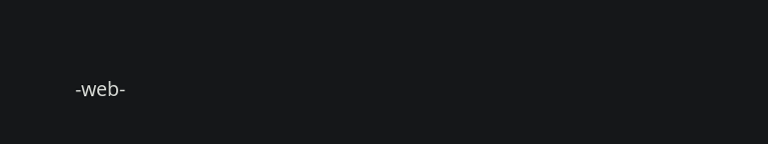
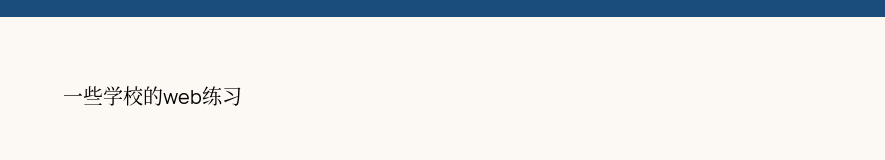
[75,80,126,97] -web- -> [63,86,242,106] 一些学校的web练习

